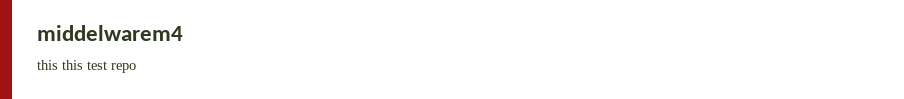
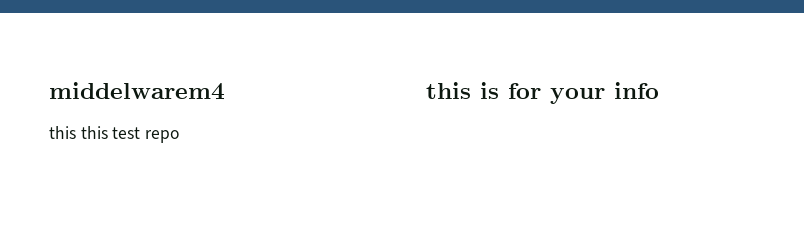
(136, 68) none -> [426,82,659,104] // this is for your info

